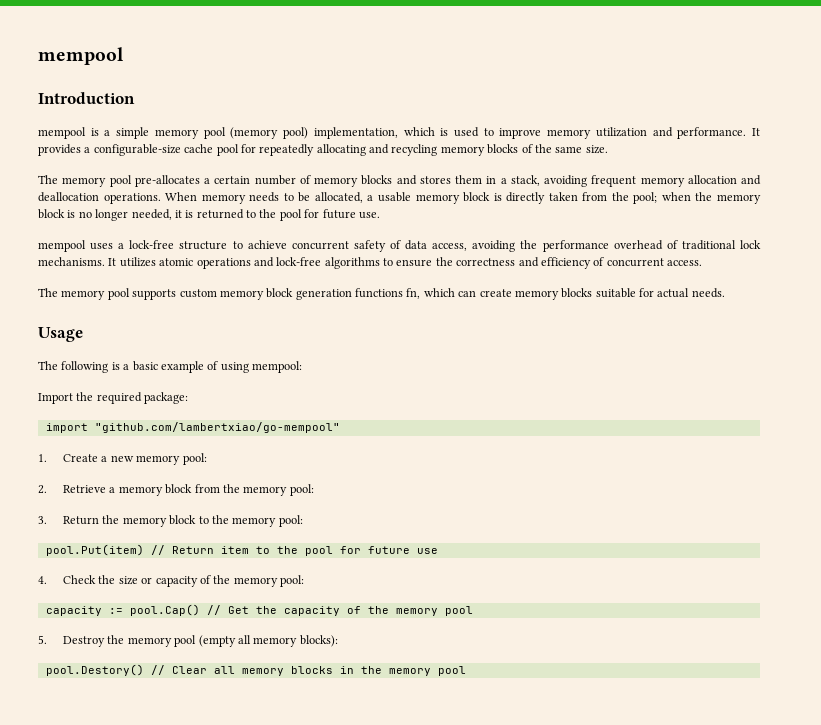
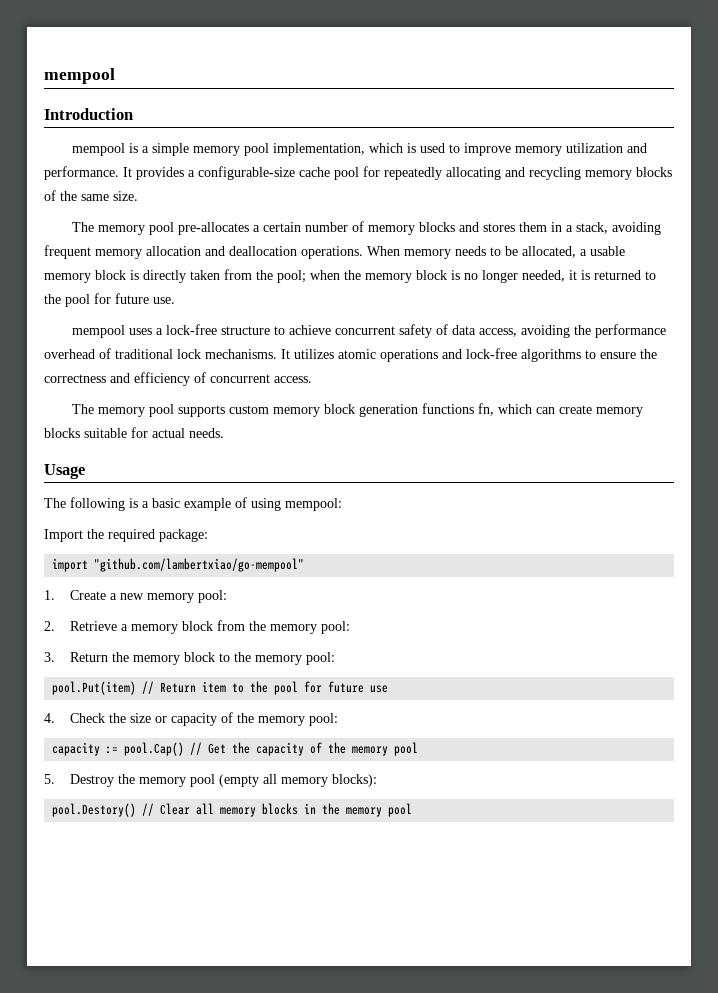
[230,127,309,139] (memory pool) -> (270, 149) none

